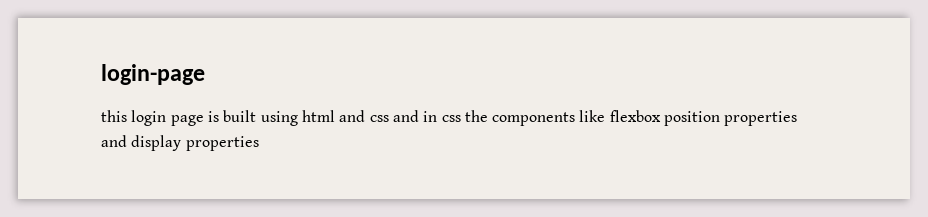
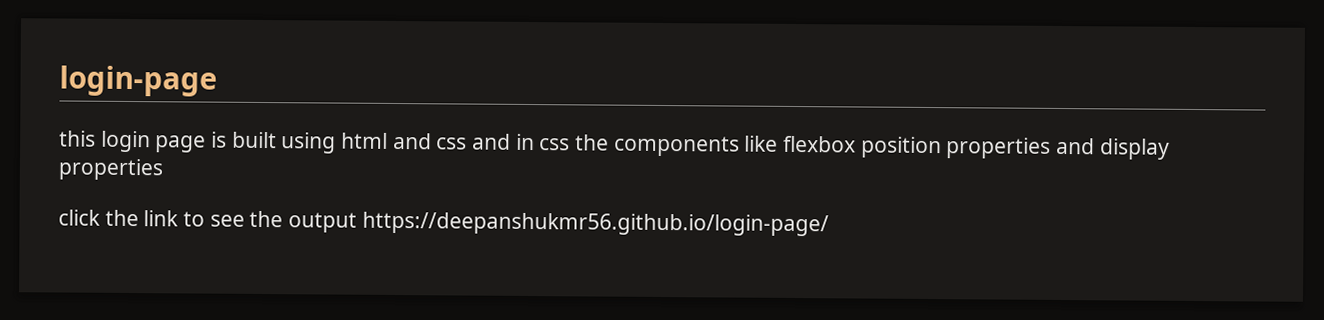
(259, 143) none -> [58,209,829,237] // click the link to see the output https://deepanshukmr56.github.io/login-page/

